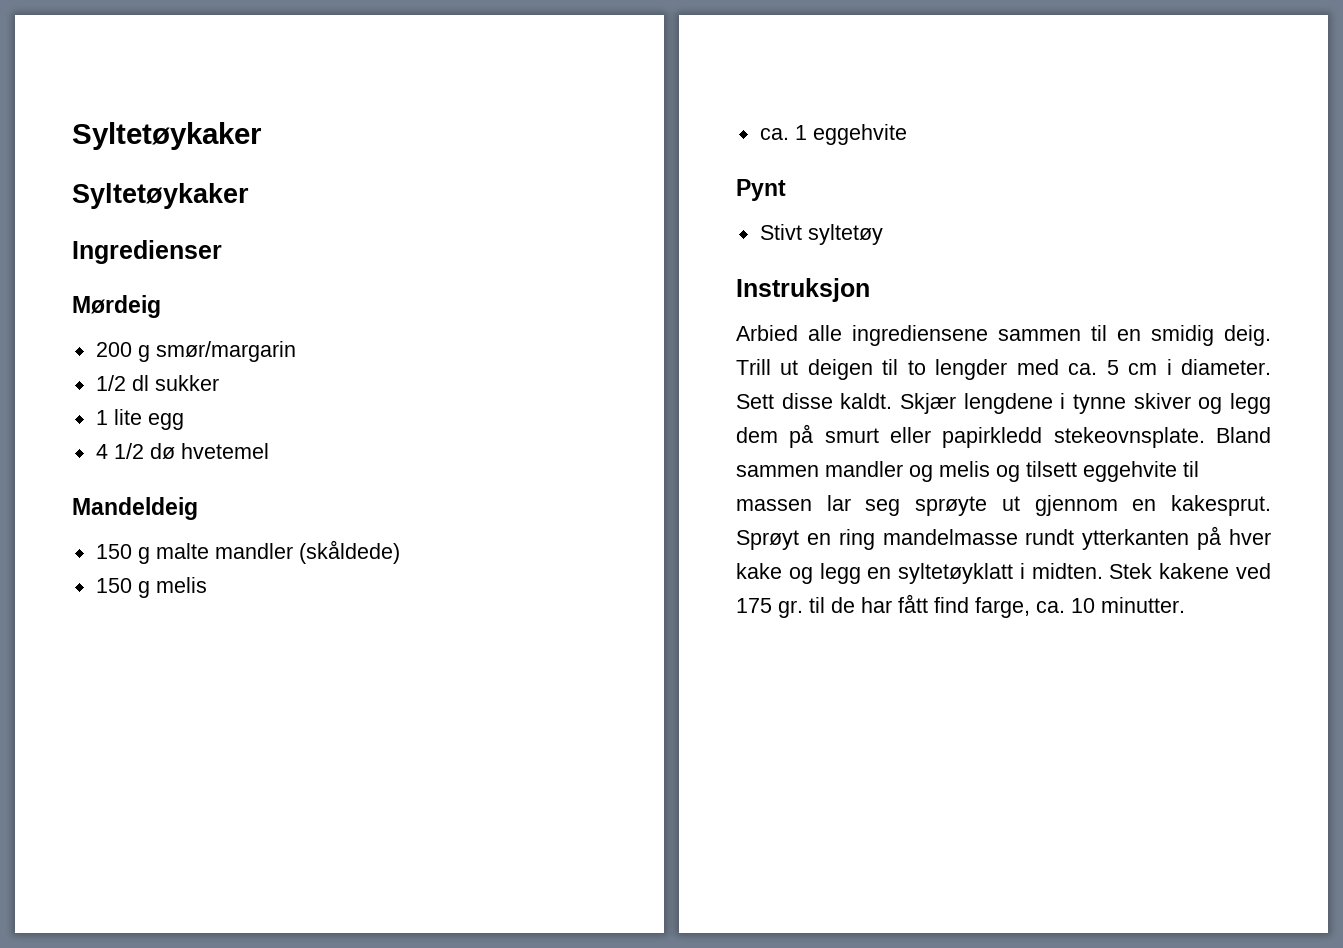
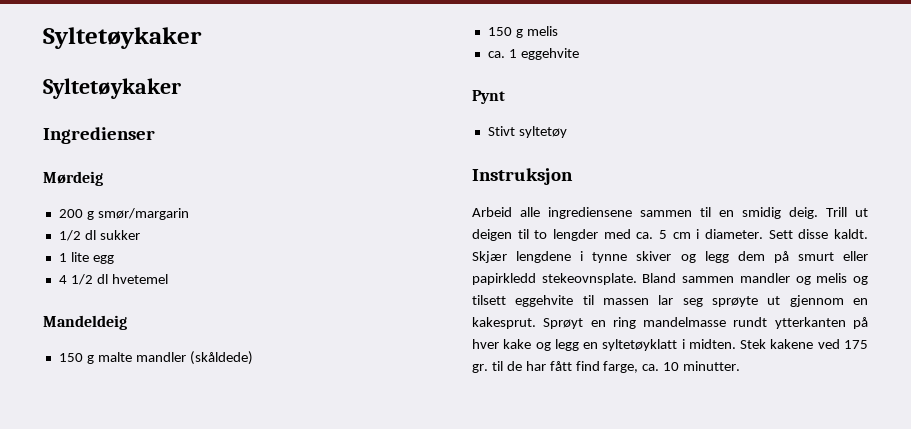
[149,443,175,459] dø -> [96,274,108,284] dl
[736,325,798,341] Arbied -> [472,207,512,217] Arbeid

